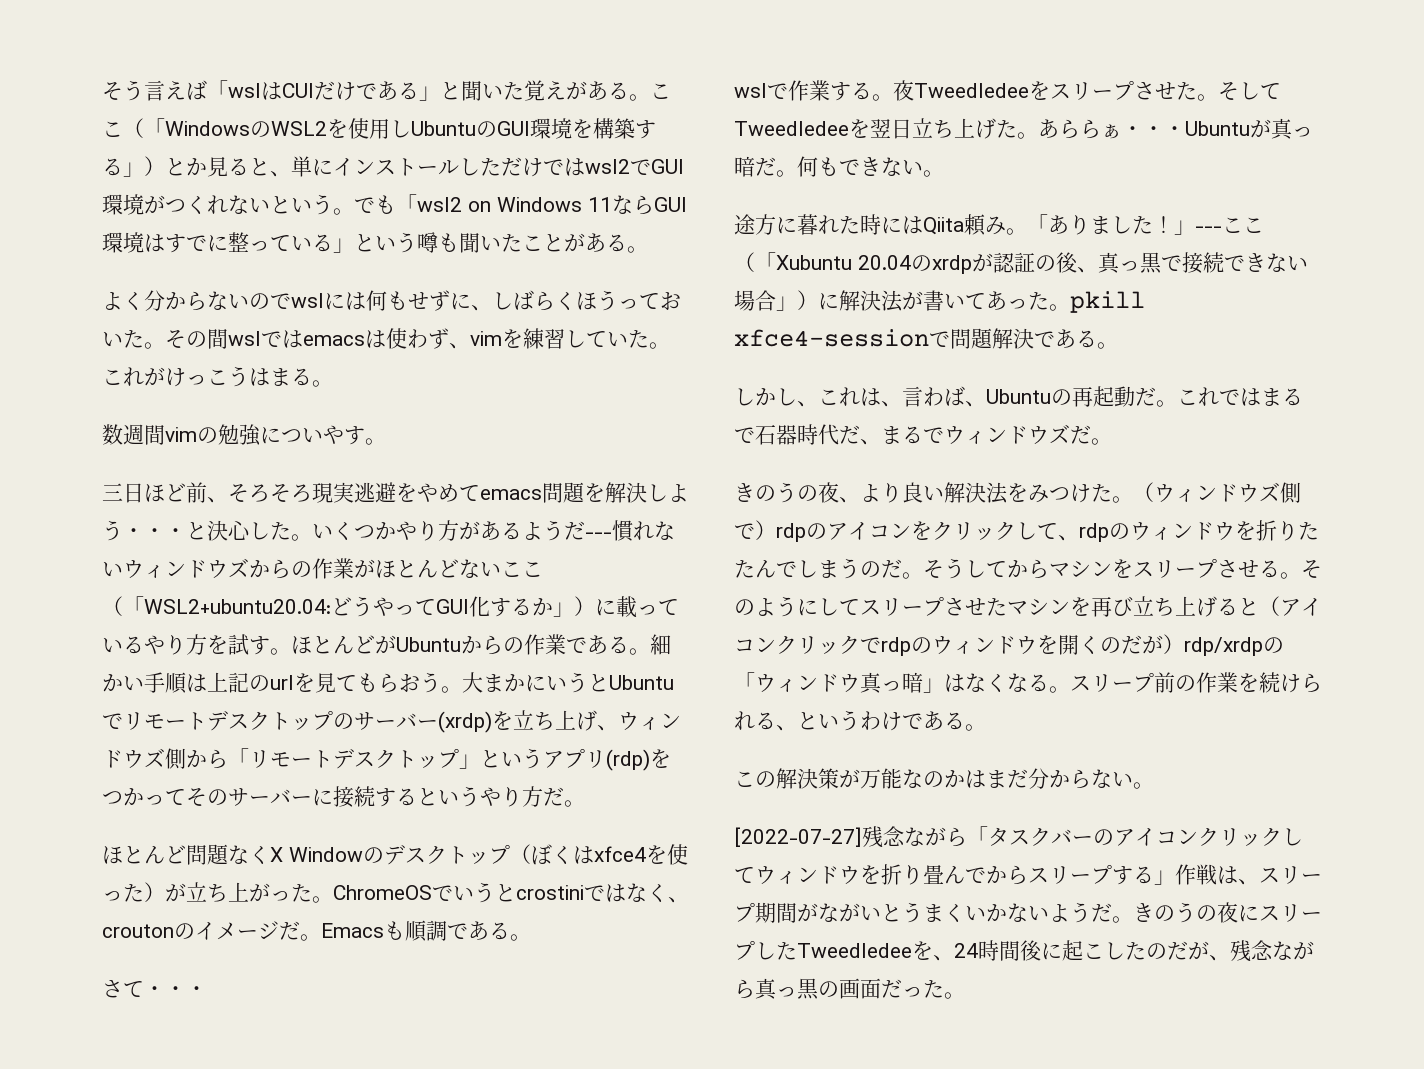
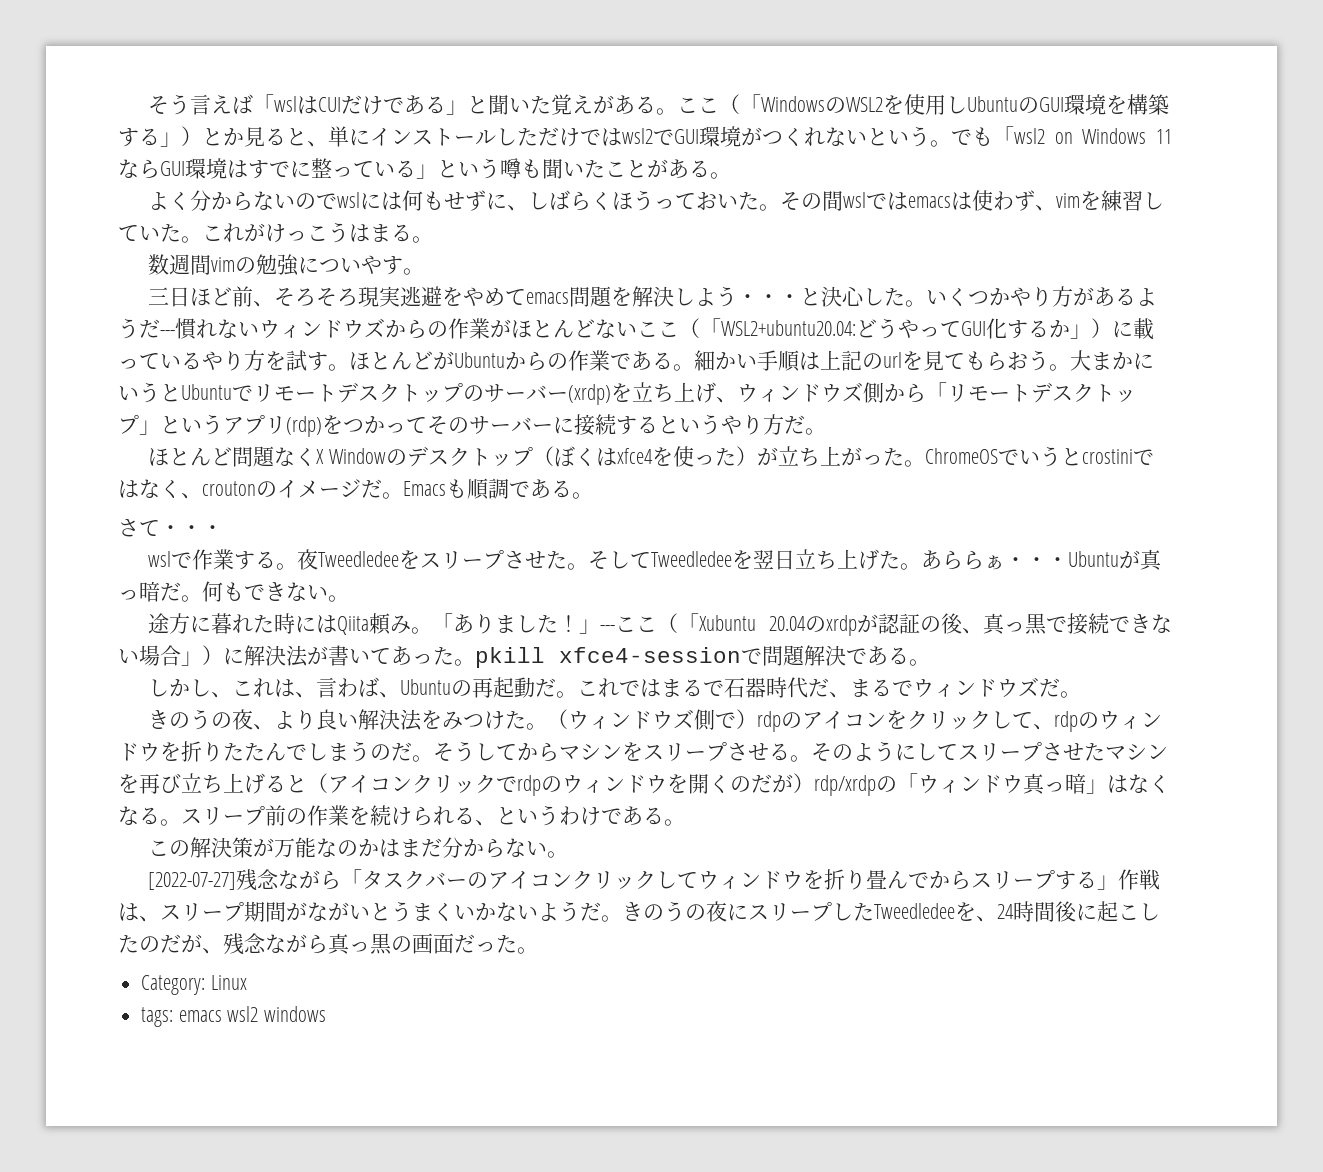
(965, 995) none -> [141,975,247,995] [141,1006,327,1027] // Category: Linux // tags: emacs wsl2 windows

